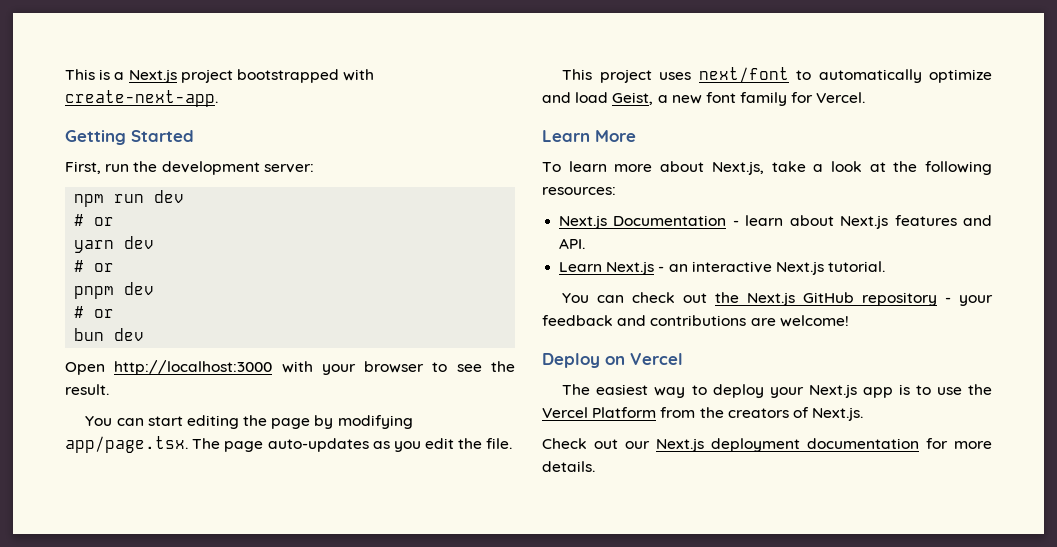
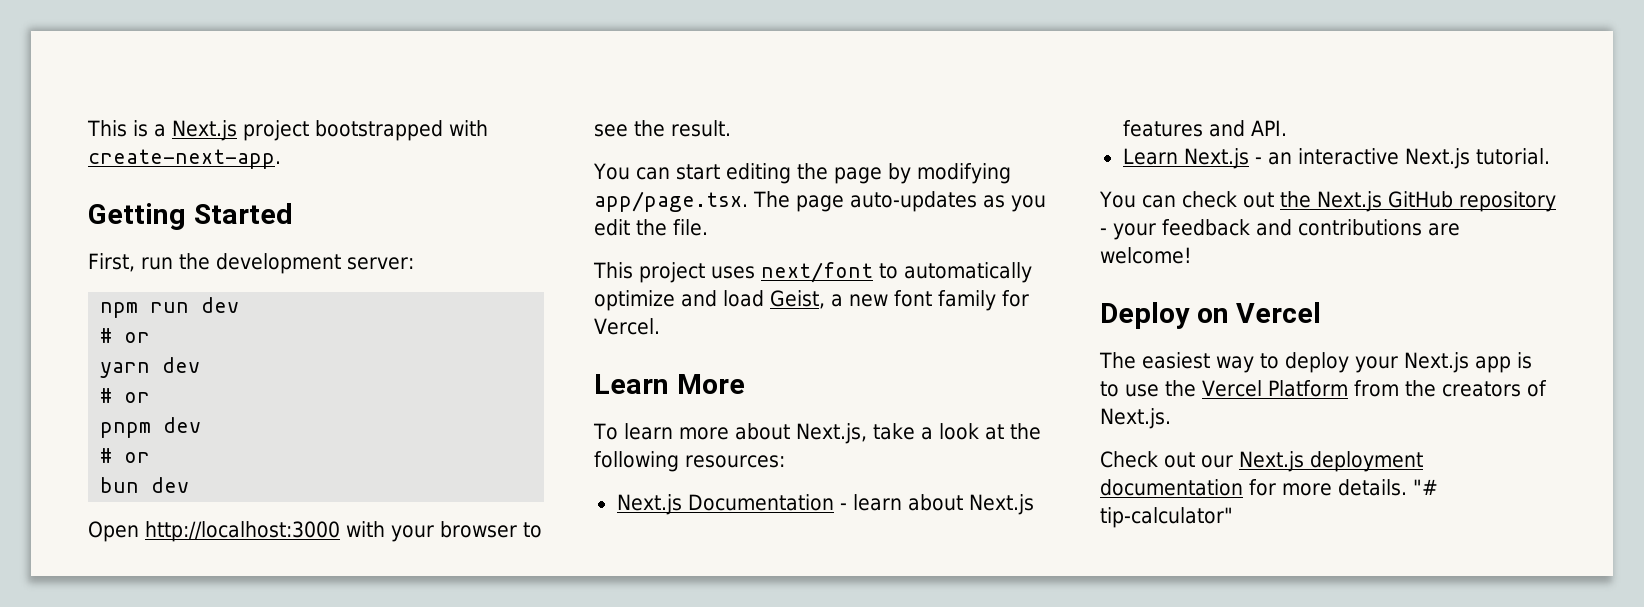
(595, 466) none -> [1413,479,1438,495] [1100,507,1233,528] "# tip-calculator"

